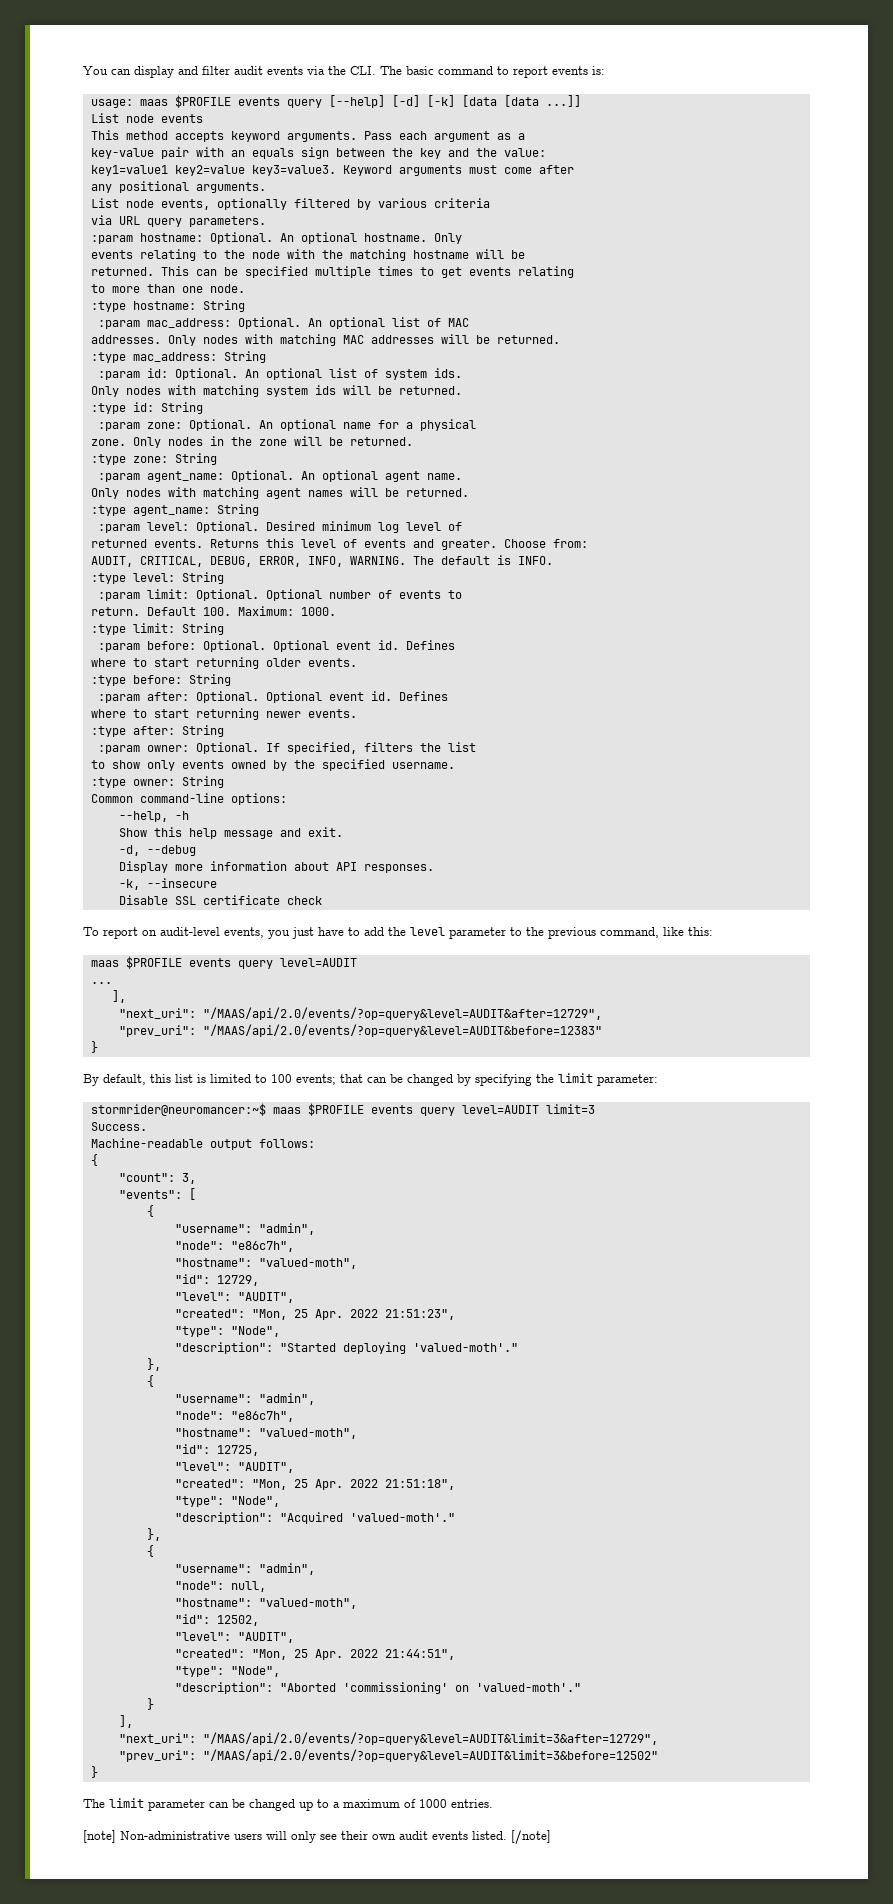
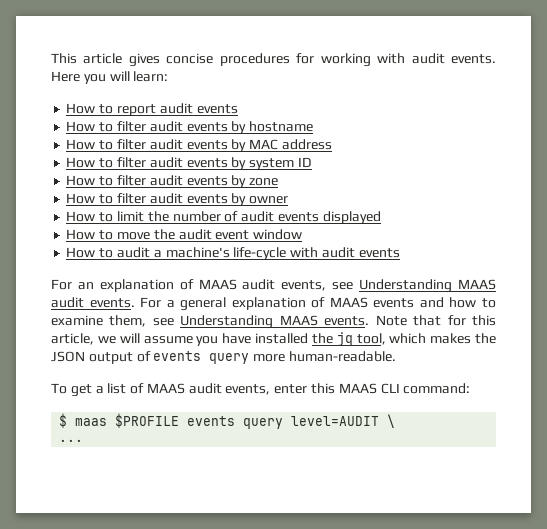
[83,66,605,78] [90,95,581,108] [90,113,203,123] [90,130,525,142] [90,147,546,159] [90,165,574,176] [90,181,266,193] [90,198,490,210] [90,215,266,227] [90,232,462,244] [90,249,525,261] [90,266,574,278] [90,284,245,293] [90,300,245,312] [97,317,469,329] [90,334,560,346] [90,351,266,363] [97,368,462,380] [90,385,462,397] [90,402,203,414] [97,419,476,431] [90,436,413,448] [90,453,217,465] [97,470,462,482] [90,487,469,499] [90,504,259,516] [97,521,462,533] [90,538,588,550] [90,555,553,567] [90,572,224,584] [97,589,462,601] [90,606,336,616] [90,623,224,635] [97,640,455,652] [90,657,357,669] [90,674,231,686] [97,691,448,703] [90,708,357,720] [90,725,224,737] [97,742,476,754] [90,759,455,771] [90,776,224,788] [90,793,287,805] [118,811,189,822] [118,827,343,839] [118,845,196,856] [118,861,434,873] [118,878,217,890] [118,895,322,905] [83,927,713,939] [90,956,357,969] You can display and filter audit events via the CLI. The basic command to report events is: // usage: maas $PROFILE events query [--help] [-d] [-k] [data [data ...]] // List node events // This method accepts keyword arguments. Pass each argument as a // key-value pair with an equals sign between the key and the value: // key1=value1 key2=value key3=value3. Keyword arguments must come after // any positional arguments. // List node events, optionally filtered by various criteria // via URL query parameters. // :param hostname: Optional. An optional hostname. Only // events relating to the node with the matching hostname will be // returned. This can be specified multiple times to get events relating // to more than one node. // :type hostname: String // :param mac_address: Optional. An optional list of MAC // addresses. Only nodes with matching MAC addresses will be returned. // :type mac_address: String // :param id: Optional. An optional list of system ids. // Only nodes with matching system ids will be returned. // :type id: String // :param zone: Optional. An optional name for a physical // zone. Only nodes in the zone will be returned. // :type zone: String // :param agent_name: Optional. An optional agent name. // Only nodes with matching agent names will be returned. // :type agent_name: String // :param level: Optional. Desired minimum log level of // returned events. Returns this level of events and greater. Choose from: // AUDIT, CRITICAL, DEBUG, ERROR, INFO, WARNING. The default is INFO. // :type level: String // :param limit: Optional. Optional number of events to // return. Default 100. Maximum: 1000. // :type limit: String // :param before: Optional. Optional event id. Defines // where to start returning older events. // :type before: String // :param after: Optional. Optional event id. Defines // where to start returning newer events. // :type after: String // :param owner: Optional. If specified, filters the list // to show only events owned by the specified username. // :type owner: String // Common command-line options: // --help, -h // Show this help message and exit. // -d, --debug // Display more information about API responses. // -k, --insecure // Disable SSL certificate check // To report on audit-level events, you just have to add the level parameter to the previous command, like this: // maas $PROFILE events query level=AUDIT -> [51,53,497,67] [51,71,169,84] [66,103,238,116] [66,121,314,134] [66,139,332,152] [66,157,312,170] [66,175,279,188] [66,193,289,206] [66,211,381,224] [66,229,303,240] [66,247,400,260] [51,279,497,293] [51,297,497,311] [51,315,497,329] [51,332,496,346] [51,351,396,364] [51,383,471,397] [59,413,396,429] This article gives concise procedures for working with audit events. Here you will learn: // How to report audit events // How to filter audit events by hostname // How to filter audit events by MAC address // How to filter audit events by system ID // How to filter audit events by zone // How to filter audit events by owner // How to limit the number of audit events displayed // How to move the audit event window // How to audit a machine's life-cycle with audit events // For an explanation of MAAS audit events, see Understanding MAAS audit events. For a general explanation of MAAS events and how to examine them, see Understanding MAAS events. Note that for this article, we will assume you have installed the jq tool, which makes the JSON output of events query more human-readable. // To get a list of MAAS audit events, enter this MAAS CLI command: // $ maas $PROFILE events query level=AUDIT \
[111,990,126,1003] [118,1007,602,1020] [118,1024,602,1037] [90,1041,98,1053] [83,1073,658,1086] [90,1103,595,1116] [90,1122,147,1131] [90,1138,315,1150] [90,1154,98,1166] [118,1173,196,1184] [118,1188,196,1200] [146,1205,154,1217] [174,1223,315,1235] [174,1241,294,1252] [174,1258,357,1269] [174,1274,259,1286] [174,1292,294,1303] [174,1309,455,1320] [174,1326,280,1337] [174,1342,518,1354] [146,1358,161,1371] [146,1375,154,1387] [174,1393,315,1405] [174,1411,294,1422] [174,1428,357,1439] [174,1444,259,1456] [174,1462,294,1473] [174,1479,455,1490] [174,1496,280,1507] [174,1512,455,1524] [146,1528,161,1541] [146,1545,154,1557] [174,1563,315,1575] [174,1581,266,1592] [174,1598,357,1609] [174,1614,259,1626] [174,1632,294,1643] [174,1649,455,1660] [174,1666,280,1677] [174,1682,581,1694] [146,1698,154,1710] [118,1715,133,1728] [118,1732,658,1745] [118,1749,658,1762] [90,1766,98,1778] [83,1798,493,1811] [83,1830,551,1844] // ], // "next_uri": "/MAAS/api/2.0/events/?op=query&level=AUDIT&after=12729", // "prev_uri": "/MAAS/api/2.0/events/?op=query&level=AUDIT&before=12383" // } // By default, this list is limited to 100 events; that can be changed by specifying the limit parameter: // stormrider@neuromancer:~$ maas $PROFILE events query level=AUDIT limit=3 // Success. // Machine-readable output follows: // { // "count": 3, // "events": [ // { // "username": "admin", // "node": "e86c7h", // "hostname": "valued-moth", // "id": 12729, // "level": "AUDIT", // "created": "Mon, 25 Apr. 2022 21:51:23", // "type": "Node", // "description": "Started deploying 'valued-moth'." // }, // { // "username": "admin", // "node": "e86c7h", // "hostname": "valued-moth", // "id": 12725, // "level": "AUDIT", // "created": "Mon, 25 Apr. 2022 21:51:18", // "type": "Node", // "description": "Acquired 'valued-moth'." // }, // { // "username": "admin", // "node": null, // "hostname": "valued-moth", // "id": 12502, // "level": "AUDIT", // "created": "Mon, 25 Apr. 2022 21:44:51", // "type": "Node", // "description": "Aborted 'commissioning' on 'valued-moth'." // } // ], // "next_uri": "/MAAS/api/2.0/events/?op=query&level=AUDIT&limit=3&after=12729", // "prev_uri": "/MAAS/api/2.0/events/?op=query&level=AUDIT&limit=3&before=12502" // } // The limit parameter can be changed up to a maximum of 1000 entries. // [note] Non-administrative users will only see their own audit events listed. [/note] -> (84, 440) none

